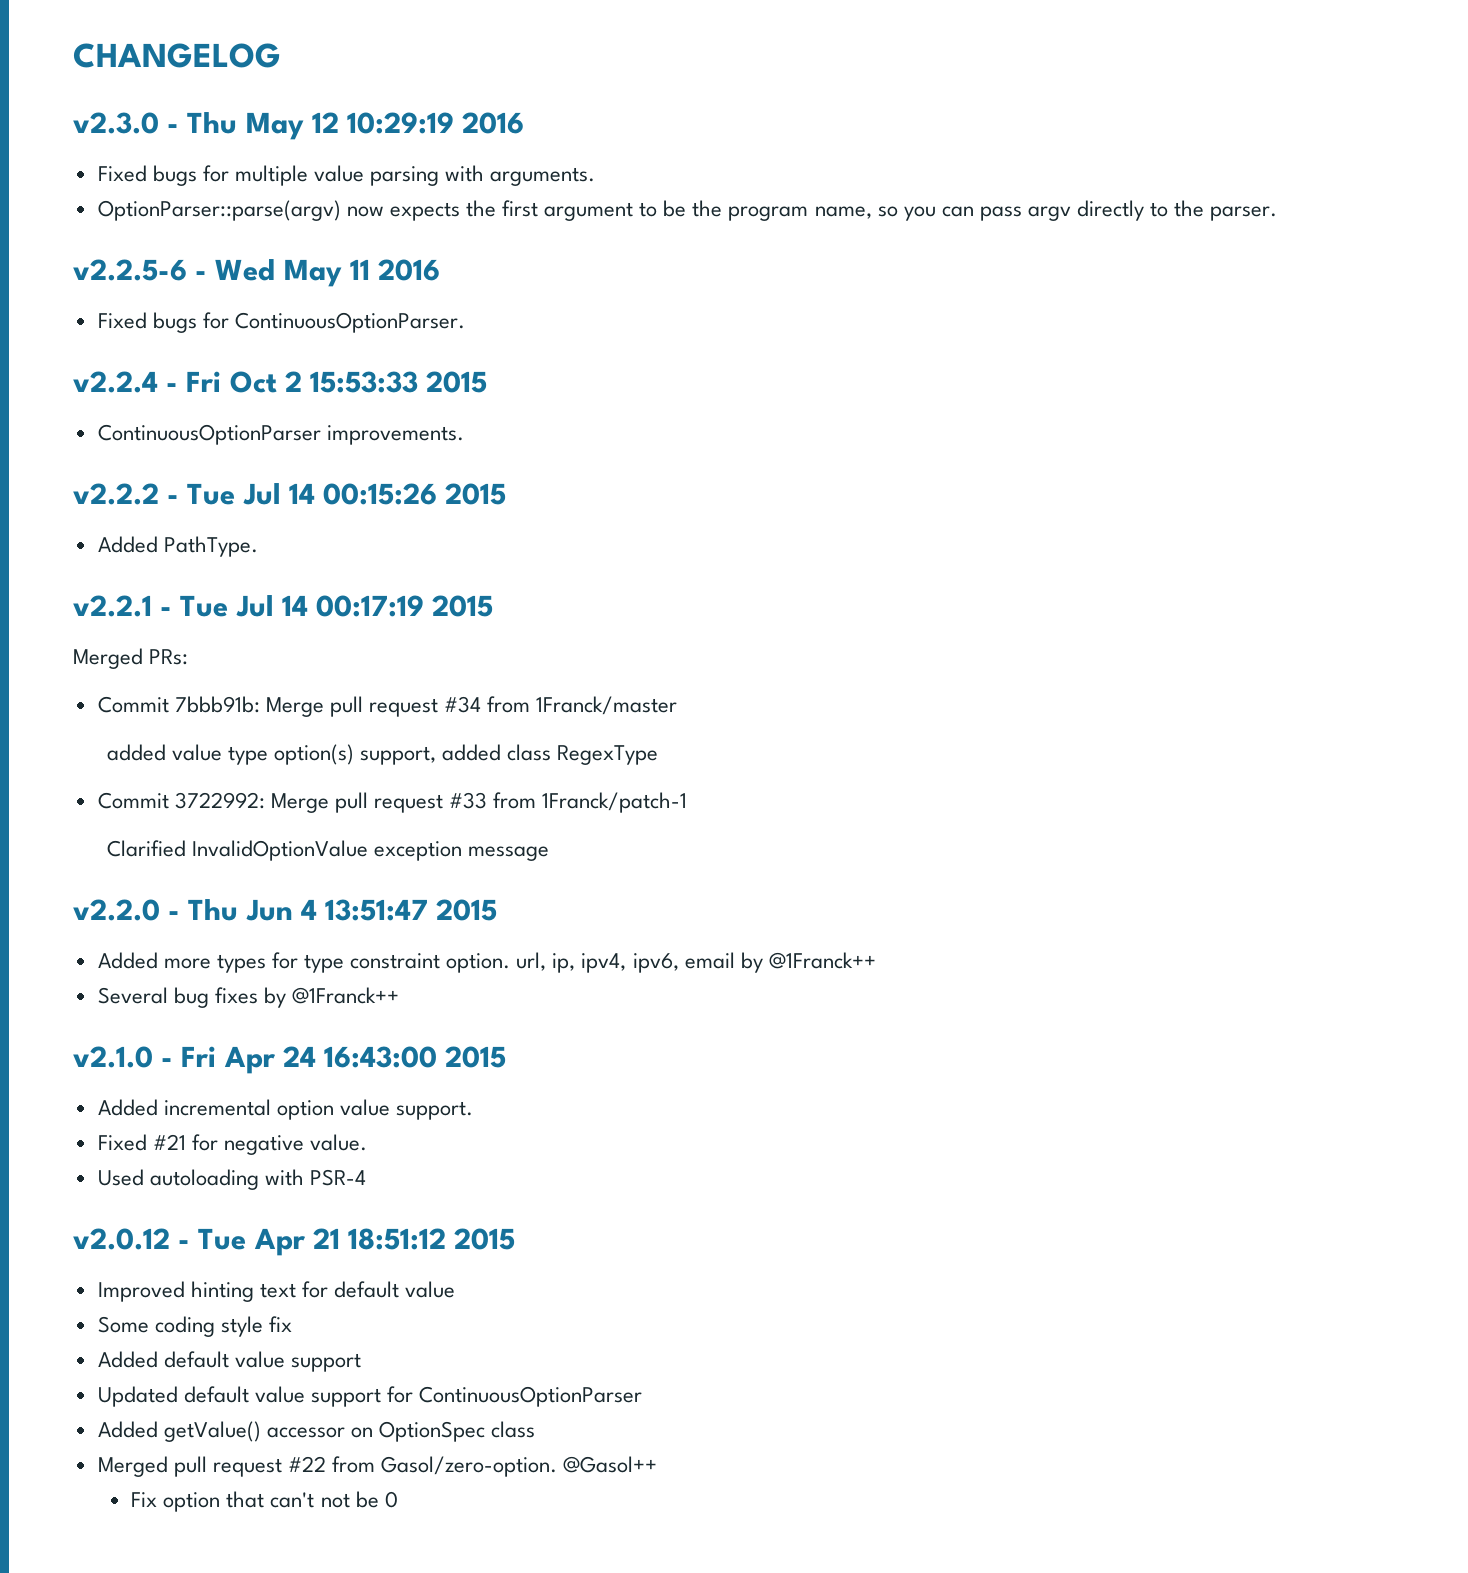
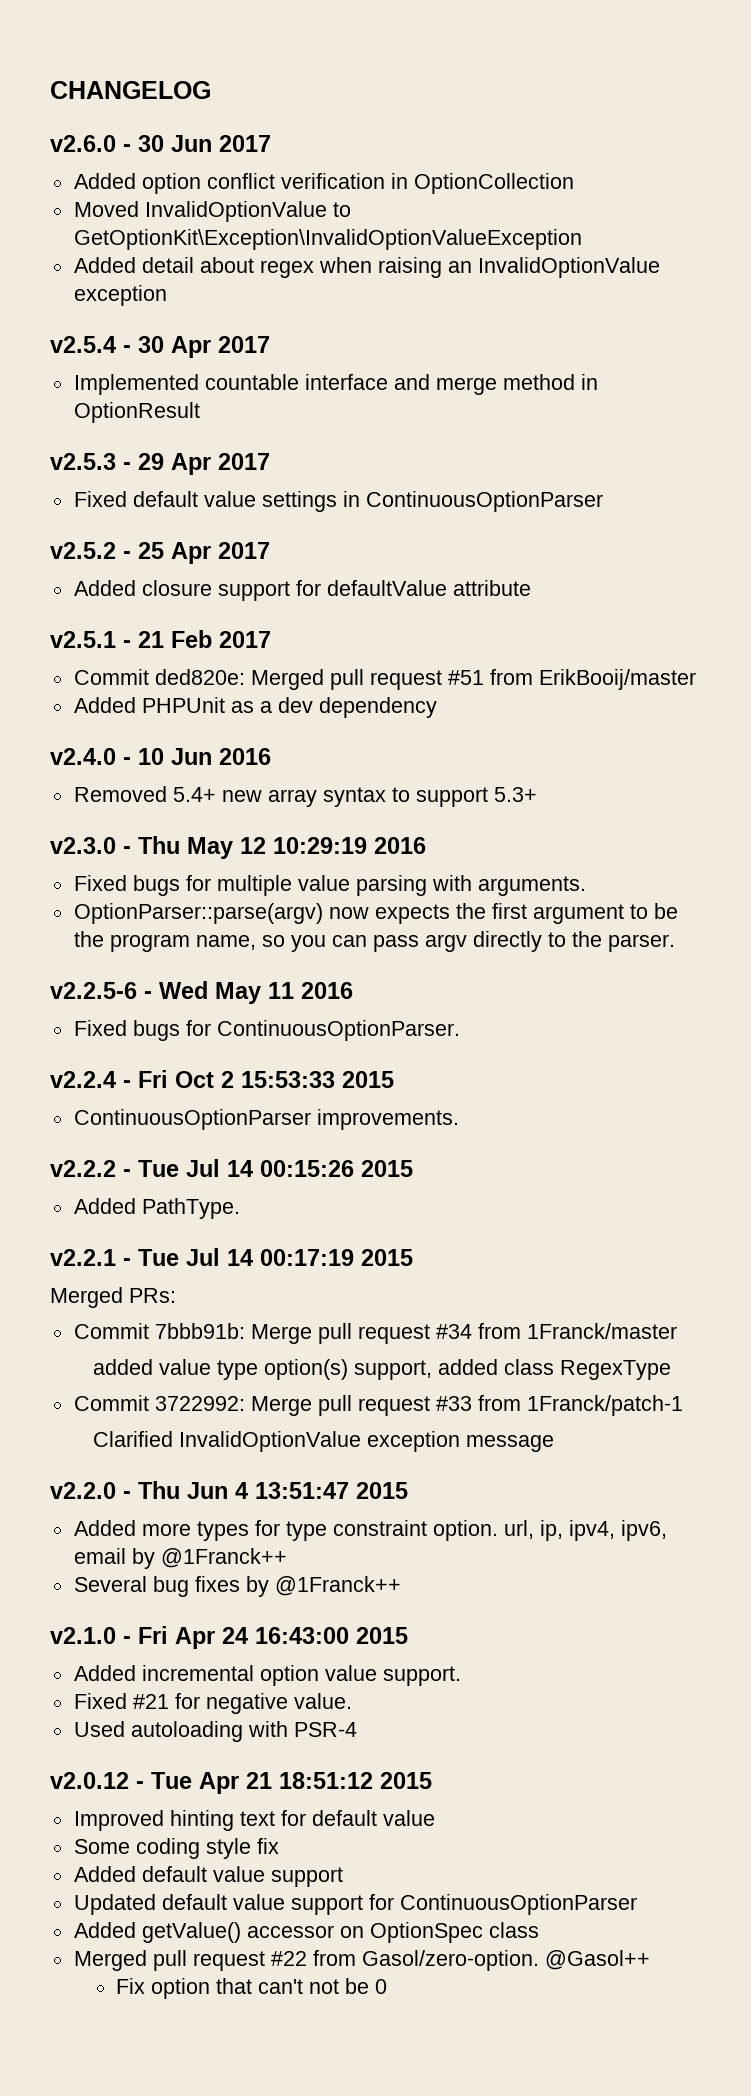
(281, 55) none -> [50,135,271,152] [73,173,574,194] [73,201,351,222] [73,229,582,250] [73,257,660,278] [73,285,167,306] [50,336,270,358] [73,374,598,395] [73,402,200,423] [50,453,270,475] [73,491,603,512] [50,542,270,564] [73,580,531,601] [50,630,271,648] [73,669,696,690] [73,697,437,718] [50,748,271,765] [73,786,537,807] // v2.6.0 - 30 Jun 2017 // Added option conflict verification in OptionCollection // Moved InvalidOptionValue to GetOptionKit\Exception\InvalidOptionValueException // Added detail about regex when raising an InvalidOptionValue exception // v2.5.4 - 30 Apr 2017 // Implemented countable interface and merge method in OptionResult // v2.5.3 - 29 Apr 2017 // Fixed default value settings in ContinuousOptionParser // v2.5.2 - 25 Apr 2017 // Added closure support for defaultValue attribute // v2.5.1 - 21 Feb 2017 // Commit ded820e: Merged pull request #51 from ErikBooij/master // Added PHPUnit as a dev dependency // v2.4.0 - 10 Jun 2016 // Removed 5.4+ new array syntax to support 5.3+

